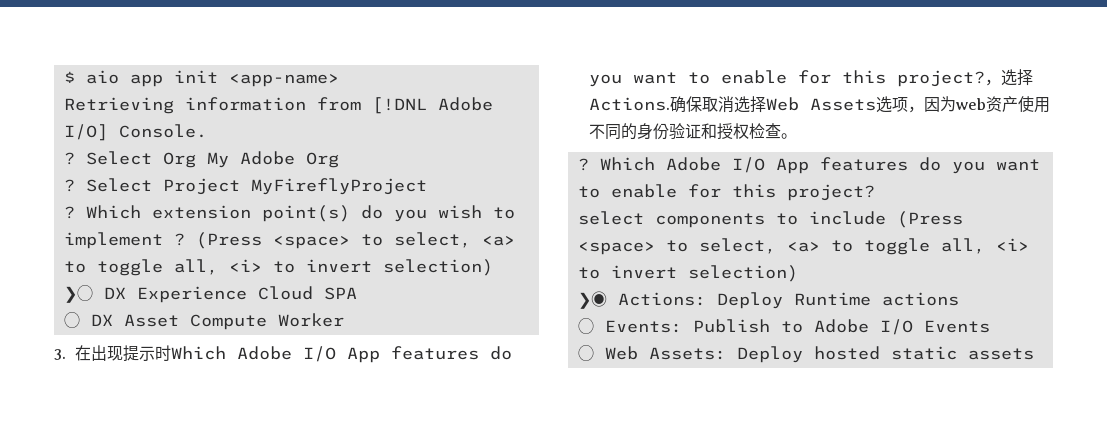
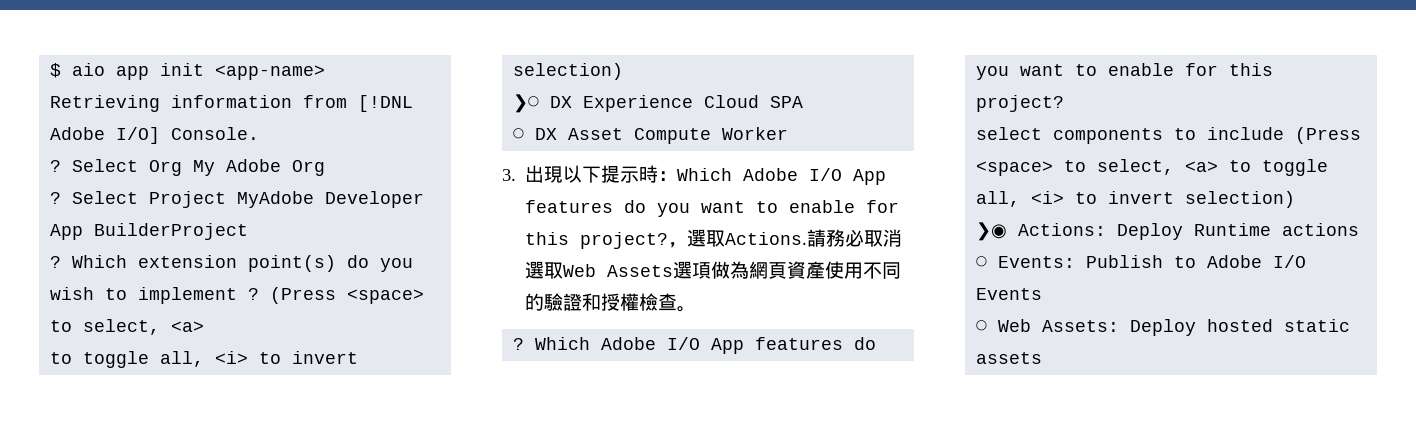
[250,178,427,195] MyFireflyProject -> [237,191,425,208] [50,223,249,240] MyAdobe Developer App BuilderProject
[74,345,171,362] 在出现提示时 -> [525,165,678,183] 出現以下提示時：
[1000,69,1033,86] [588,96,1050,113] [588,123,765,140] 选择Actions.确保取消选择Web Assets选项，因为web资产使用不同的身份验证和授权检 -> [687,229,903,247] [525,261,902,279] [525,293,659,311] 選取Actions.請務必取消選取Web Assets選項做為網頁資產使用不同的驗證和授權檢

